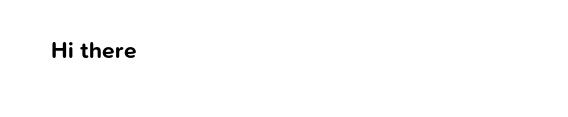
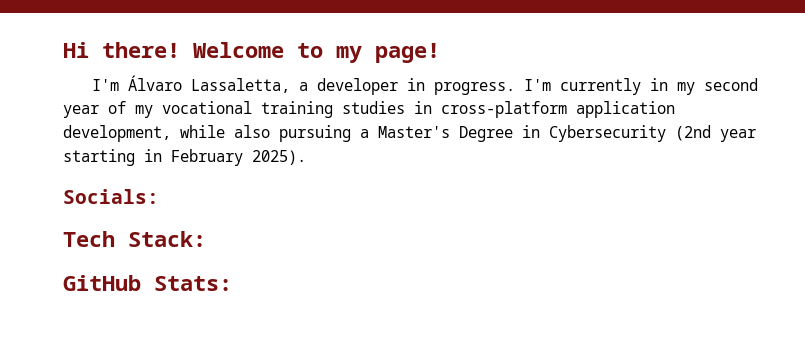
[80,42,138,59] there -> [102,42,440,63] [92,75,759,95] [63,101,675,118] [63,125,756,142] [63,149,306,166] [63,189,159,204] [63,231,206,247] [63,275,232,291] there! Welcome to my page! // I'm Álvaro Lassaletta, a developer in progress. I'm currently in my second year of my vocational training studies in cross-platform application development, while also pursuing a Master's Degree in Cybersecurity (2nd year starting in February 2025). // Socials: // Tech Stack: // GitHub Stats:

